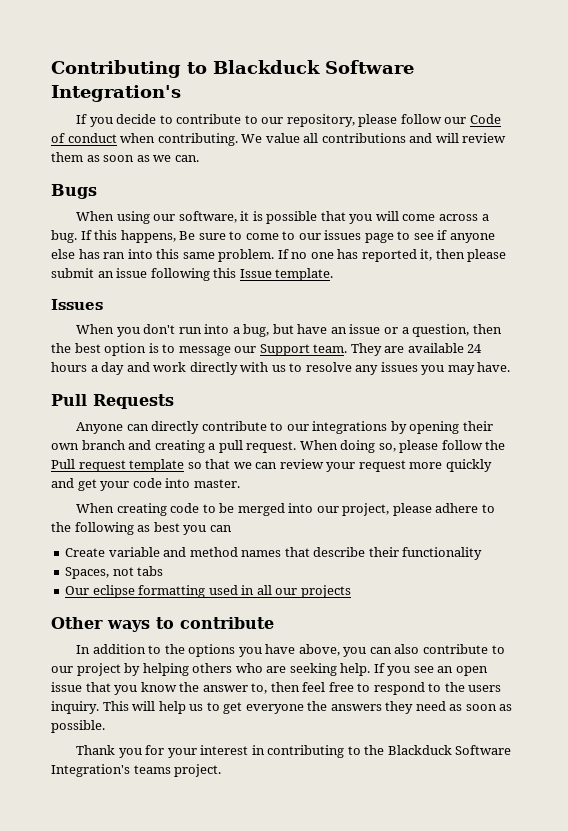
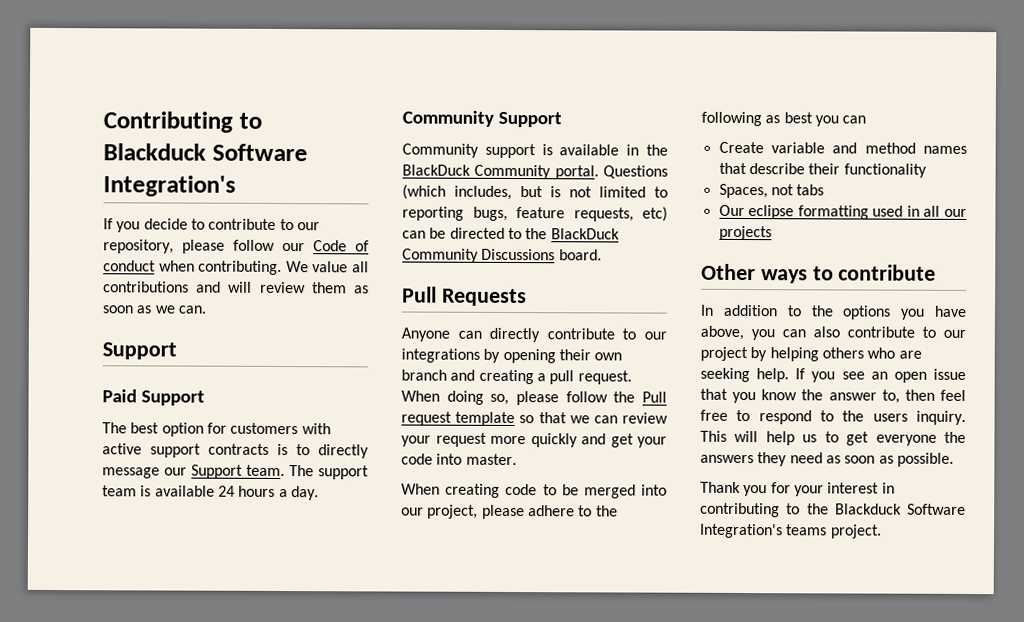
[51,184,97,199] [76,211,489,224] [51,230,495,243] [51,249,507,262] [51,268,334,281] [51,299,103,310] [76,324,502,337] [51,343,147,356] Bugs // When using our software, it is possible that you will come across a bug. If this happens, Be sure to come to our issues page to see if anyone else has ran into this same problem. If no one has reported it, then please submit an issue following this Issue template. // Issues // When you don't run into a bug, but have an issue or a question, then the best option -> [102,342,177,360] [102,389,205,406] [102,422,331,437] [102,443,269,458] Support // Paid Support // The best option for customers with active support contracts
(176, 348) none -> [318,444,369,459] directly
[350,343,483,356] [51,362,511,375] They are available 24 hours a day and work directly with us to resolve any issues you may have. -> [289,465,369,480] [102,485,319,501] [402,110,562,128] [402,143,668,159] [402,164,668,180] [402,184,668,200] [402,206,668,222] [402,227,620,240] [402,248,602,263] The support team is available 24 hours a day. // Community Support // Community support is available in the BlackDuck Community portal. Questions (which includes, but is not limited to reporting bugs, feature requests, etc) can be directed to the BlackDuck Community Discussions board.

